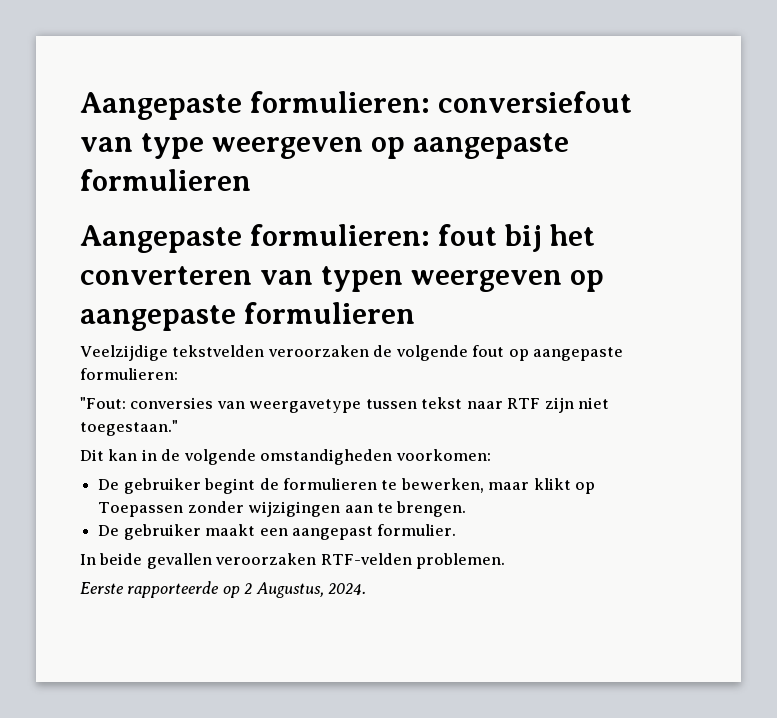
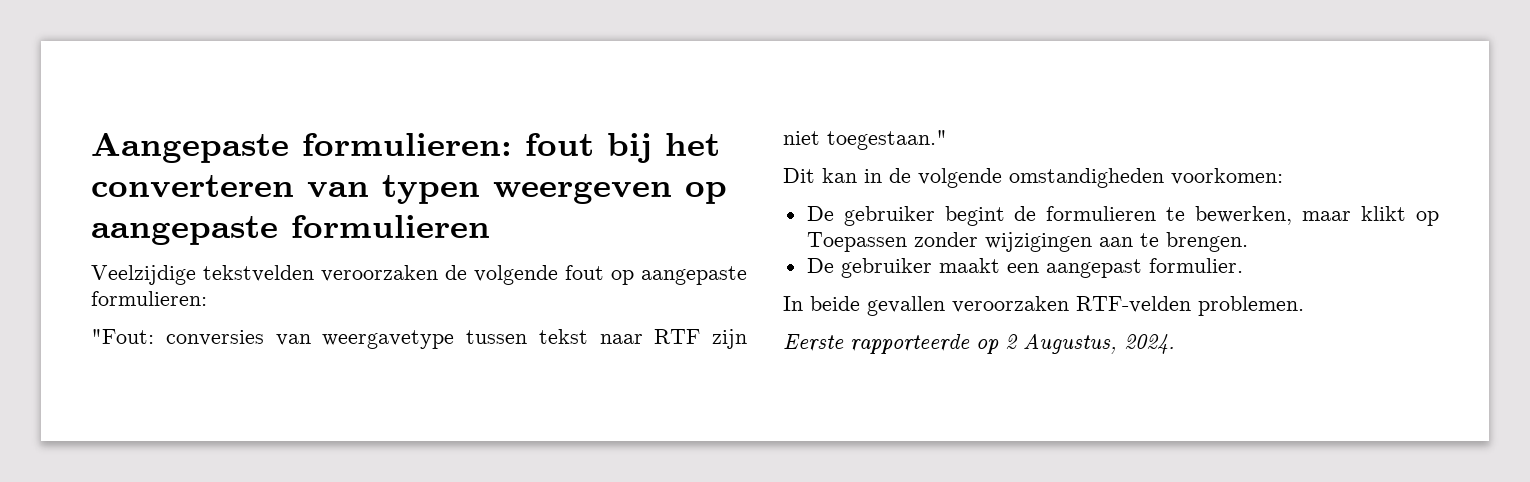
[80,91,633,120] [80,133,570,159] [80,169,251,191] [80,224,431,253] Aangepaste formulieren: conversiefout van type weergeven op aangepaste formulieren // Aangepaste formulieren: -> [91,133,512,163] Aangepaste formulieren:

